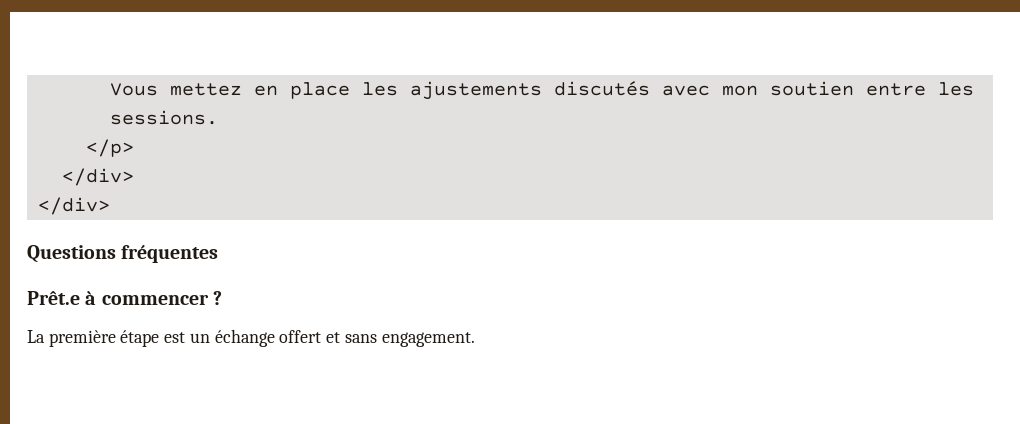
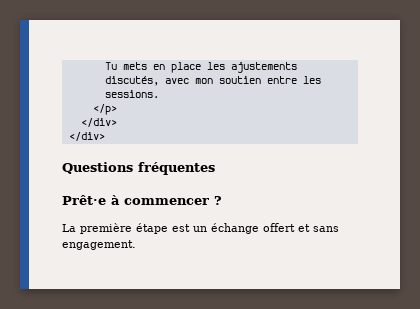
[109,83,242,96] Vous mettez -> [104,62,147,70] Tu mets
[553,81,650,96] discutés -> [104,76,159,86] discutés,
[27,291,80,305] Prêt.e -> [62,195,106,205] Prêt·e

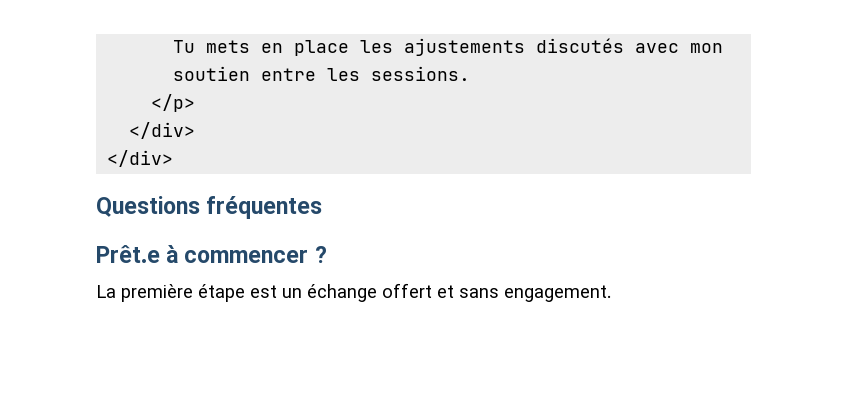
[104,76,159,86] discutés, -> [536,38,625,53] discutés
[62,195,106,205] Prêt·e -> [96,245,160,263] Prêt.e

